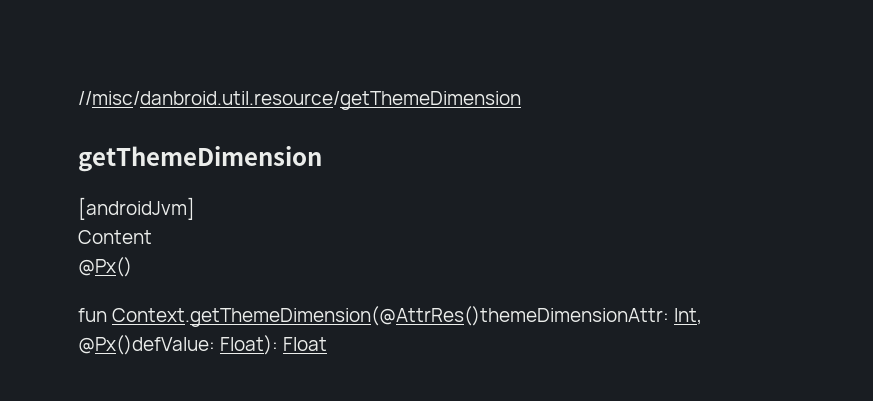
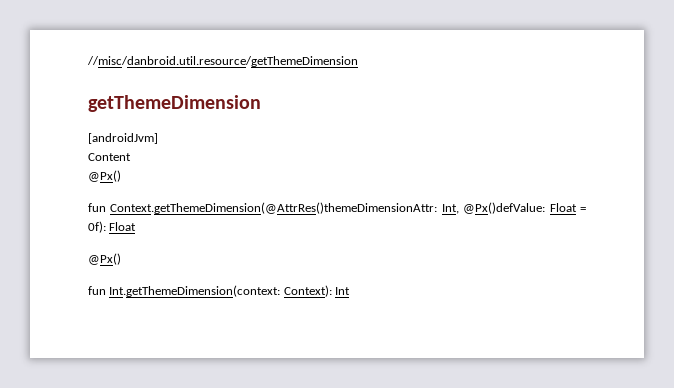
[220,335,328,355] Float): Float -> [549,203,586,212] [88,221,137,233] [88,253,121,265] [88,285,351,297] Float = 0f): Float // @Px() // fun Int.getThemeDimension(context: Context): Int

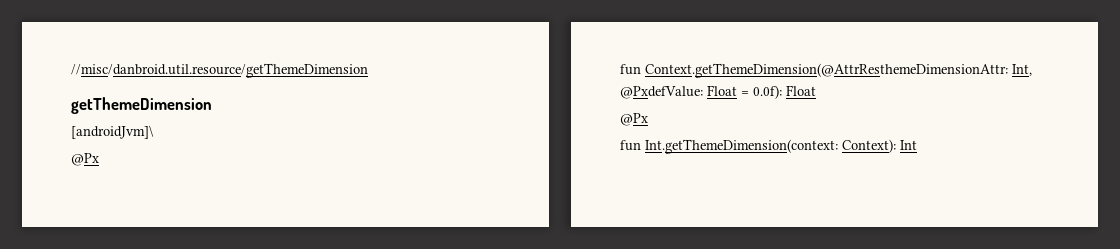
[88,133,158,144] [88,153,131,161] [88,170,121,182] [88,202,546,214] [androidJvm] // Content // @Px() // fun Context.getThemeDimension(@AttrRes()themeDimensionAttr: Int, @Px()defValue: -> [71,125,154,139] [71,153,99,166] [620,63,1032,78] [620,86,703,99] [androidJvm]\ // @Px // fun Context.getThemeDimension(@AttrResthemeDimensionAttr: Int, @PxdefValue:
[88,221,106,233] 0f): -> [753,85,782,99] 0.0f):
[88,253,121,265] @Px() -> [620,113,648,126] @Px

